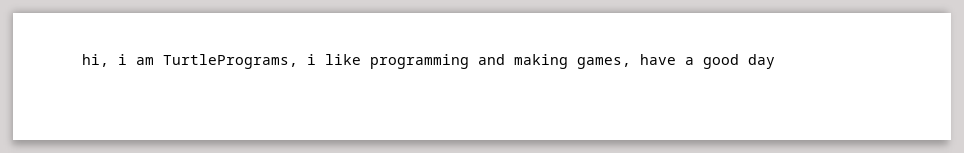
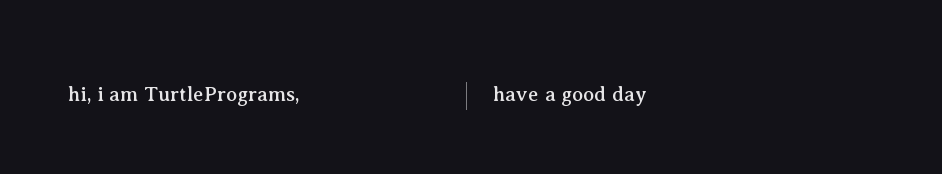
[307,54,631,69] i like programming and making games, -> (299, 96) //

